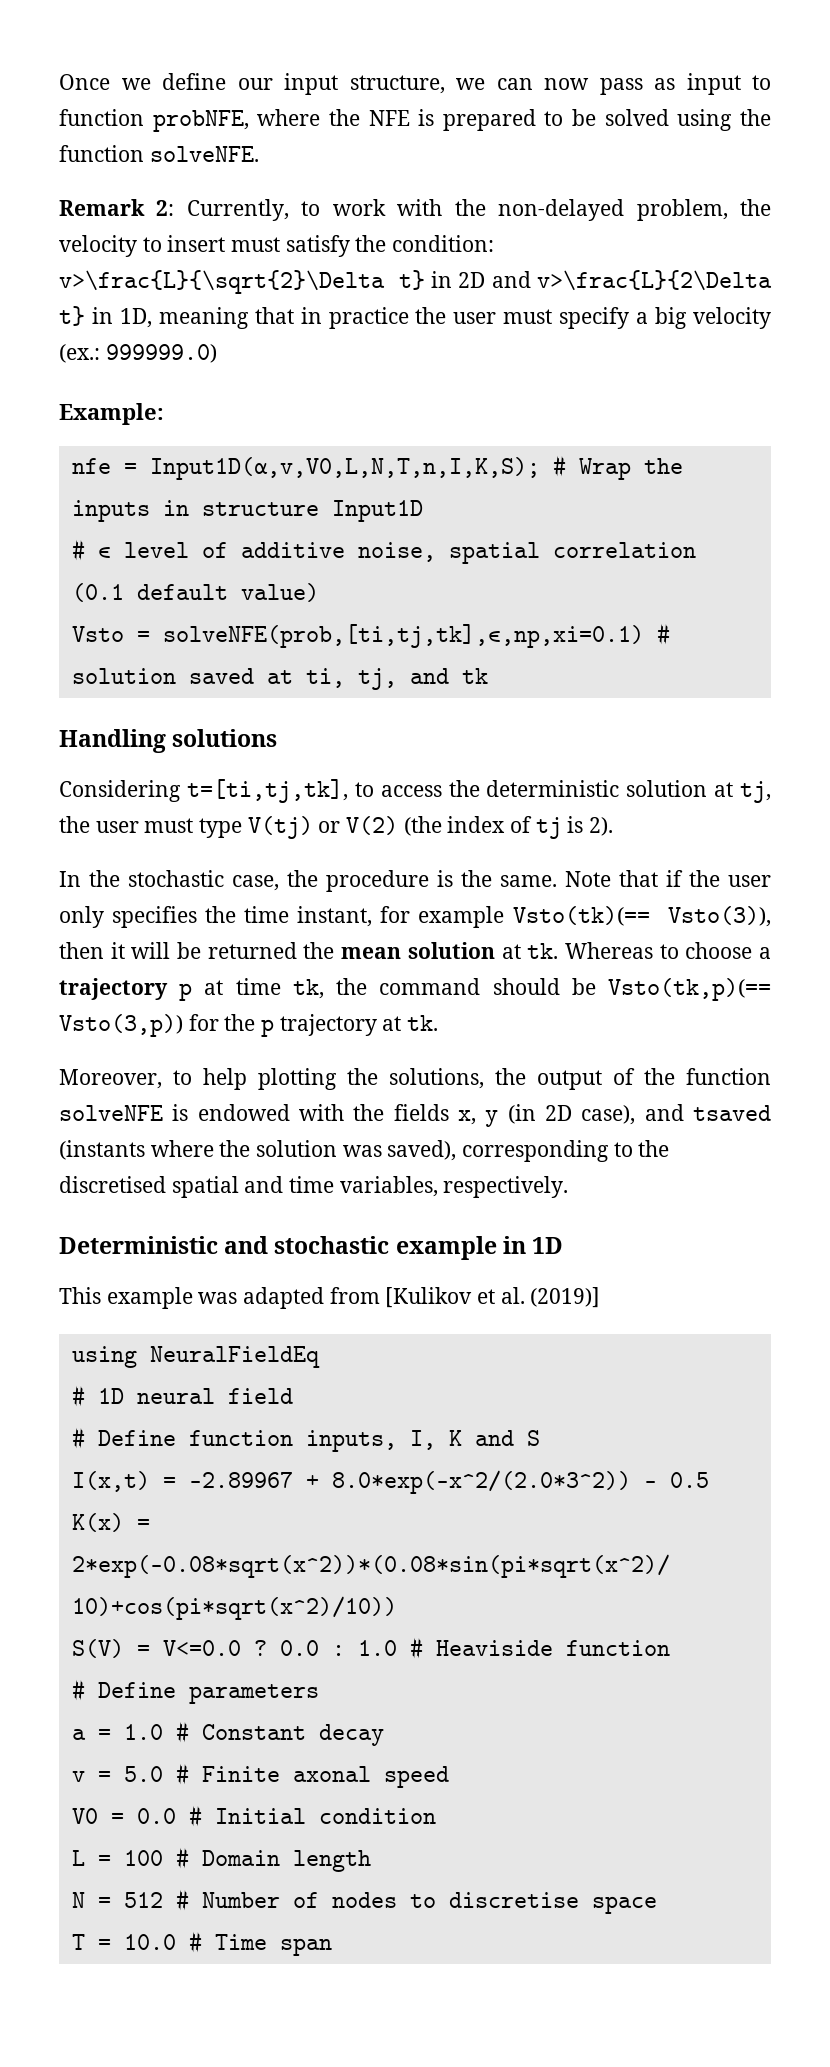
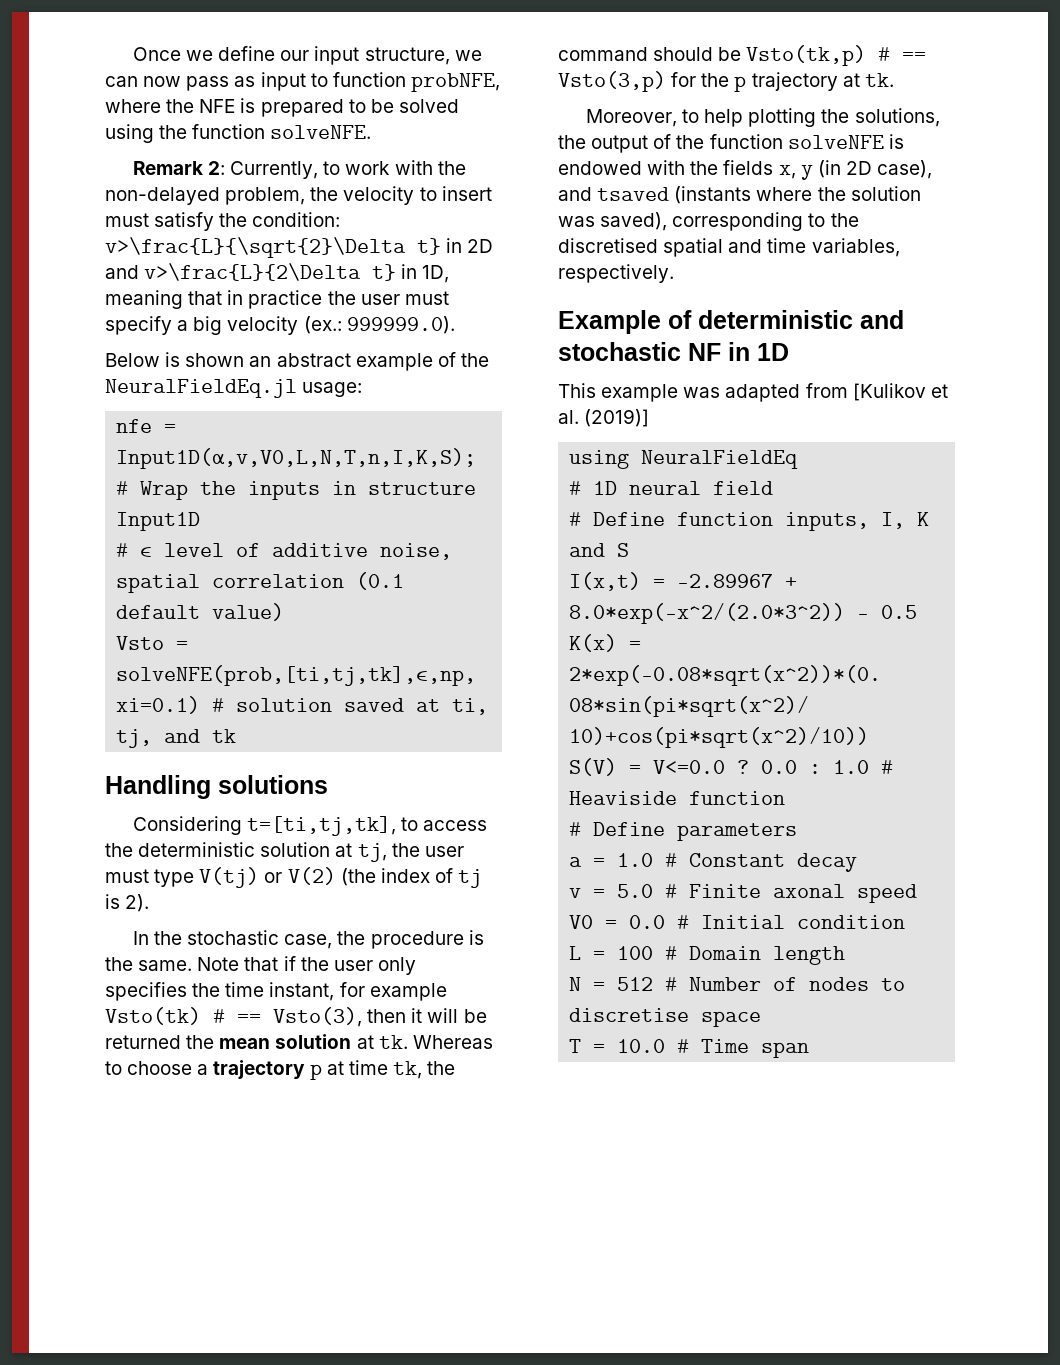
[105,344,217,363] [59,403,164,425] 999999.0) // Example: -> [346,316,455,334] [105,352,489,371] [105,379,363,398] 999999.0). // Below is shown an abstract example of the NeuralFieldEq.jl usage:
[512,906,771,927] Vsto(tk)(== Vsto(3)), -> [105,1007,362,1027] Vsto(tk) # == Vsto(3),
[608,978,771,1001] [59,1014,183,1037] Vsto(tk,p)(== Vsto(3,p)) -> [746,45,927,66] [558,71,666,92] Vsto(tk,p) # == Vsto(3,p)
[59,1236,218,1254] Deterministic -> [558,310,853,334] Example of deterministic
[395,1236,497,1260] example -> [688,343,721,361] NF

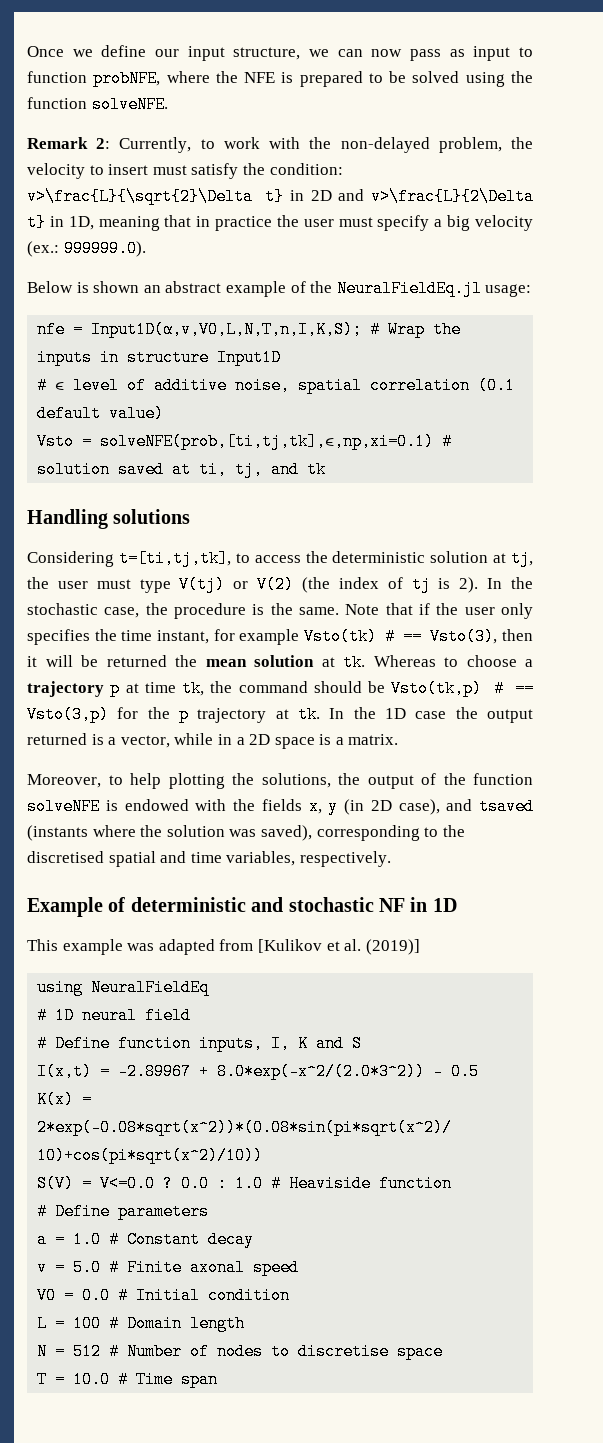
(150, 903) // -> (479, 585) none
(894, 80) none -> [329,707,533,723] [27,733,399,749] In the 1D case the output returned is a vector, while in a 2D space is a matrix.

